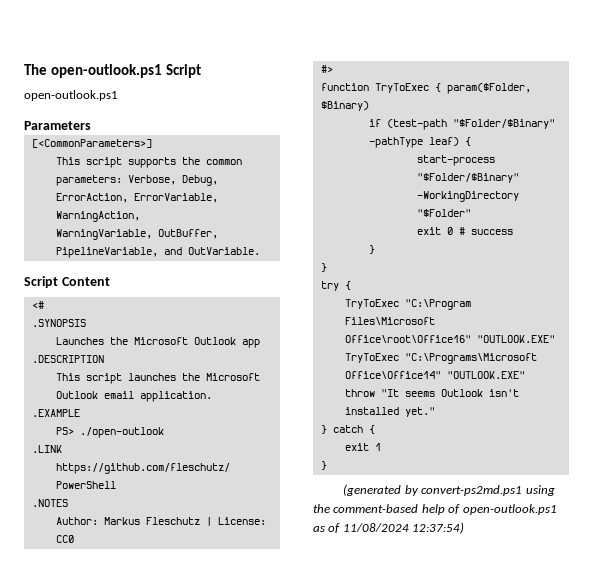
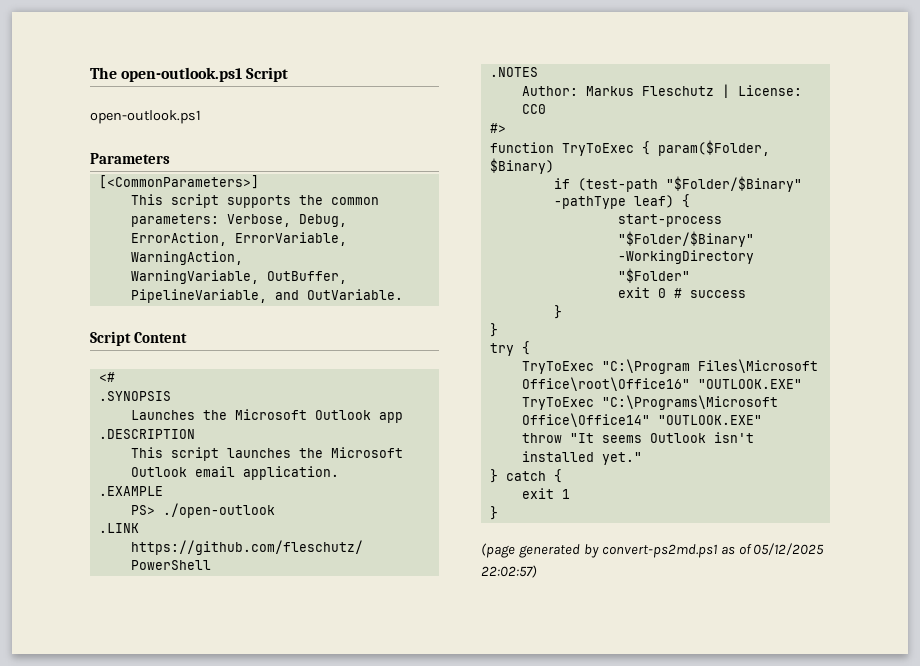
[343,484,555,496] [313,504,557,515] [313,522,465,534] (generated by convert-ps2md.ps1 using the comment-based help of open-outlook.ps1 as of 11/08/2024 12:37:54) -> [481,543,825,558] [481,565,537,578] (page generated by convert-ps2md.ps1 as of 05/12/2025 22:02:57)

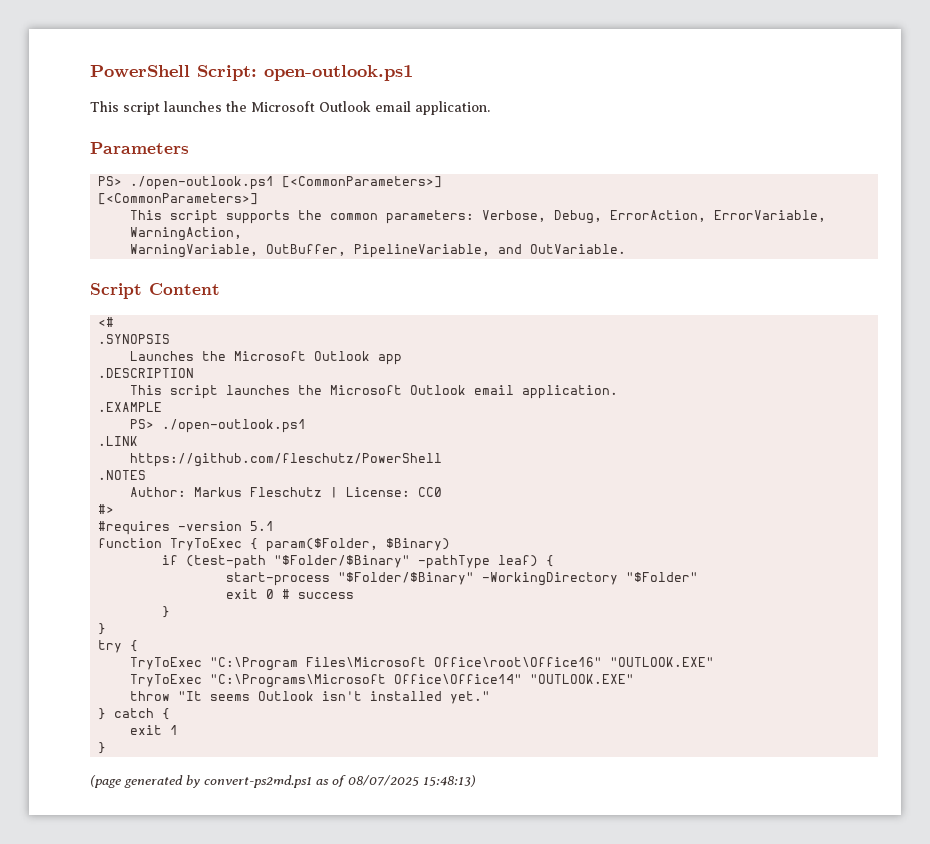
[90,67,289,82] [90,110,201,124] [90,153,170,164] The open-outlook.ps1 Script // open-outlook.ps1 // Parameters -> [90,65,413,81] [90,101,490,115] [90,142,189,154] [98,176,443,190] PowerShell Script: open-outlook.ps1 // This script launches the Microsoft Outlook email application. // Parameters // PS> ./open-outlook.ps1 [<CommonParameters>]
[162,503,275,518] ./open-outlook -> [162,419,307,433] ./open-outlook.ps1
(506, 128) none -> [98,521,275,535] // #requires -version 5.1
[753,543,825,556] [481,565,537,578] 05/12/2025 22:02:57) -> [348,775,476,787] 08/07/2025 15:48:13)

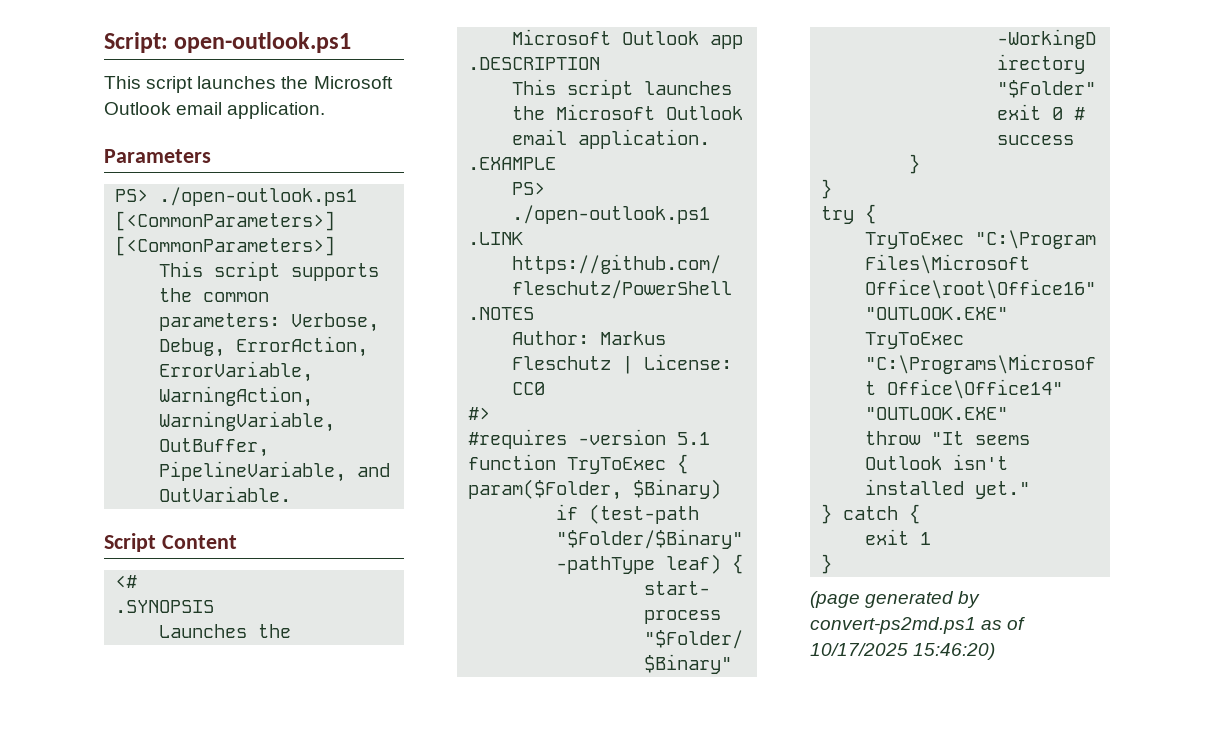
[90,65,190,77] PowerShell -> (104, 42) none
[348,775,476,787] 08/07/2025 15:48:13) -> [810,643,996,660] 10/17/2025 15:46:20)

